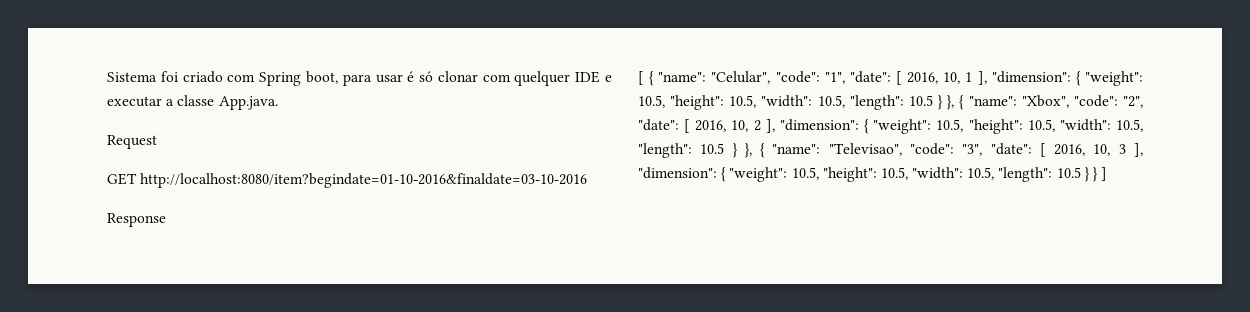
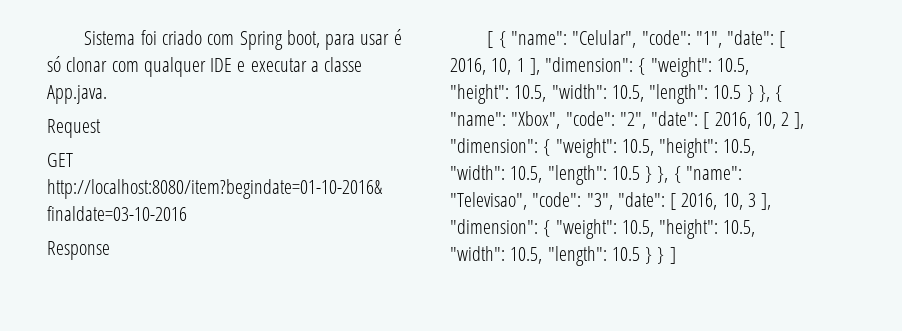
[514,71,571,86] quelquer -> [143,57,206,77] qualquer

